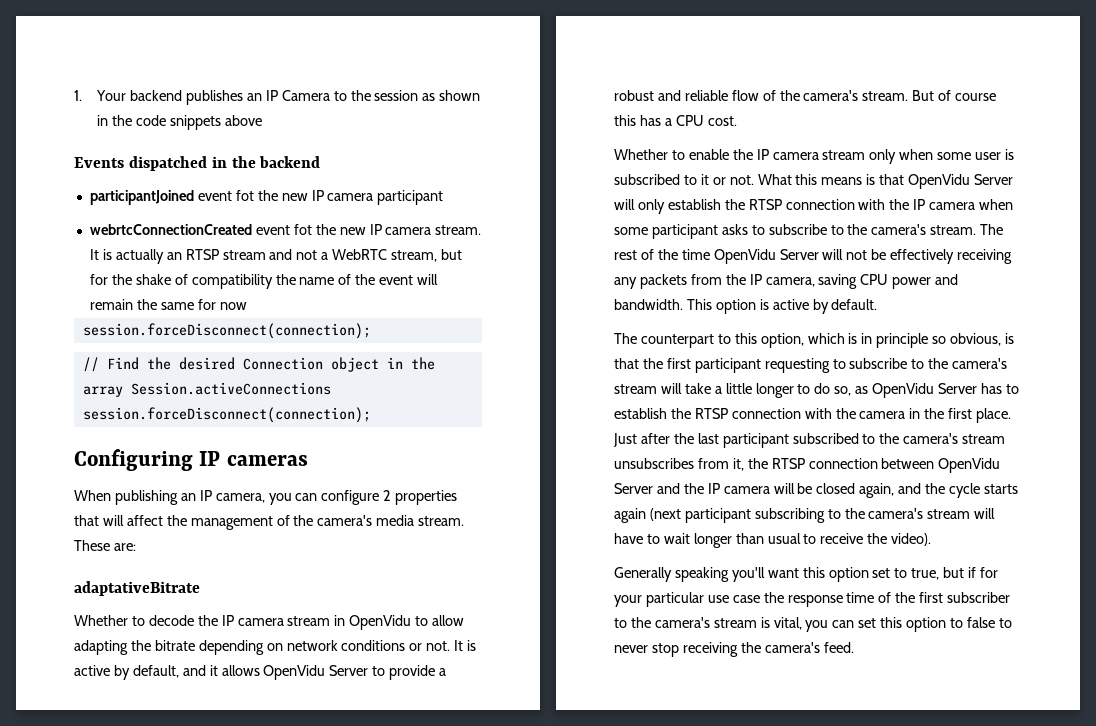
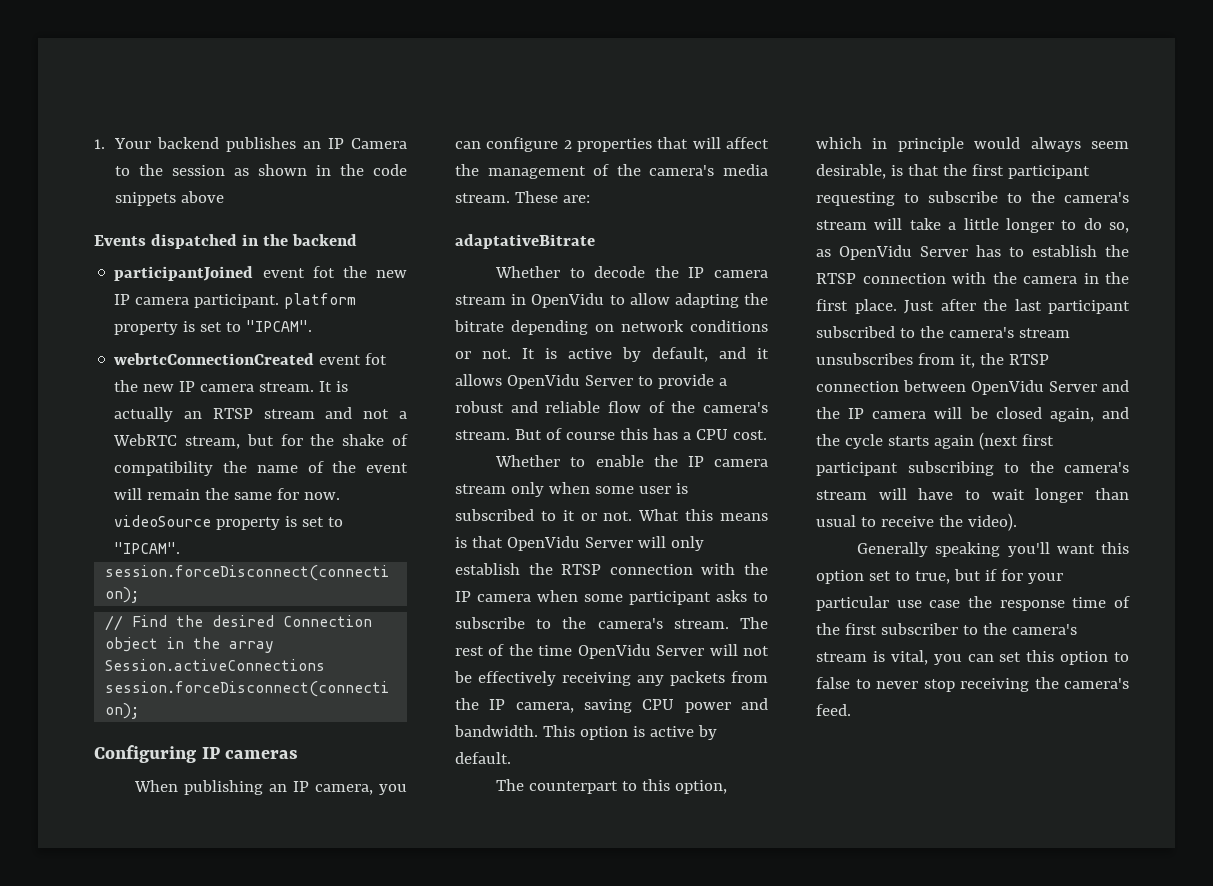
[377,190,444,205] participant -> [194,293,357,309] [114,320,313,335] participant. platform property is set to "IPCAM".
[219,302,247,310] now -> [304,492,341,500] [114,515,344,530] [114,542,181,554] now. videoSource property is set to "IPCAM".
[848,333,858,344] is -> (862, 143) none
[932,333,1002,346] so obvious, -> [974,137,1129,152] [816,164,886,179] would always seem desirable,
(681, 514) none -> [1021,434,1054,446] first

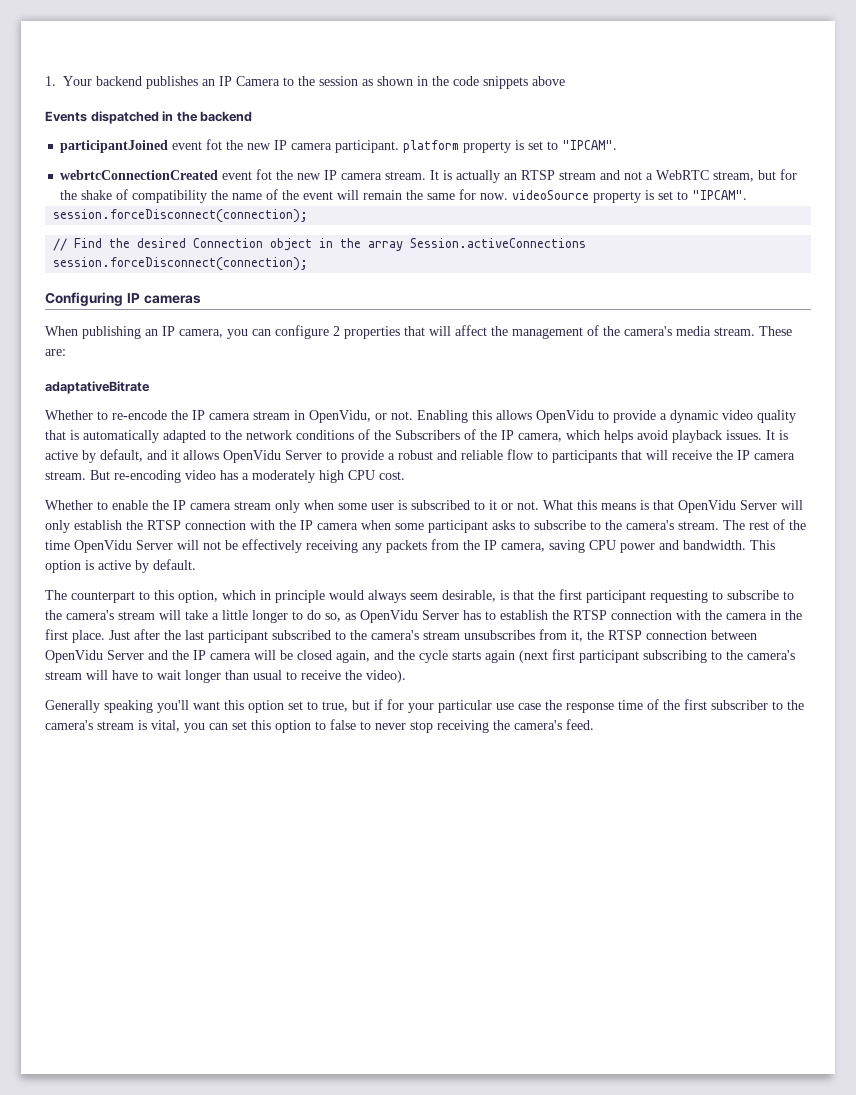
[594,266,646,278] decode -> [112,410,167,420] re-encode
[531,293,768,308] [454,320,768,335] [455,349,511,359] OpenVidu to allow adapting the bitrate depending on network conditions or not. -> [309,410,796,423] [45,429,762,443] OpenVidu, or not. Enabling this allows OpenVidu to provide a dynamic video quality that is automatically adapted to the network conditions of the Subscribers of the IP camera, which helps avoid playback issues.
[648,401,768,413] [455,428,691,440] of the camera's stream. But of course this has a -> [537,450,795,463] [45,470,344,483] to participants that will receive the IP camera stream. But re-encoding video has a moderately high

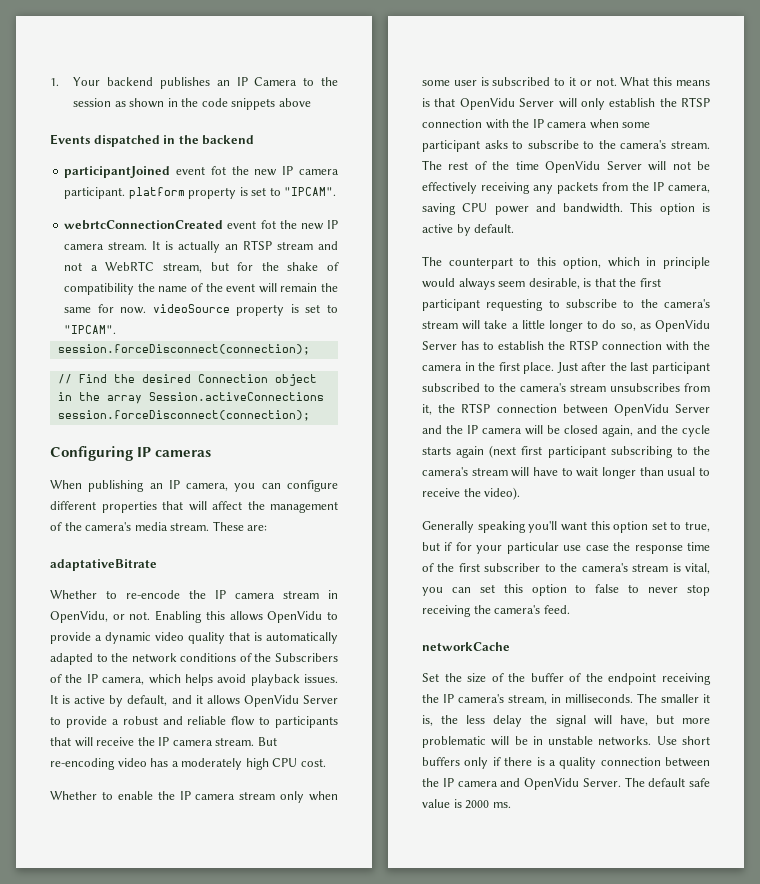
[333,326,340,336] 2 -> [50,501,96,510] different
(594, 724) none -> [422,642,510,651] [422,673,711,685] [422,693,710,705] [422,715,710,727] [422,736,710,748] [422,757,710,769] [422,777,710,790] [422,799,511,809] // networkCache // Set the size of the buffer of the endpoint receiving the IP camera's stream, in milliseconds. The smaller it is, the less delay the signal will have, but more problematic will be in unstable networks. Use short buffers only if there is a quality connection between the IP camera and OpenVidu Server. The default safe value is 2000 ms.

